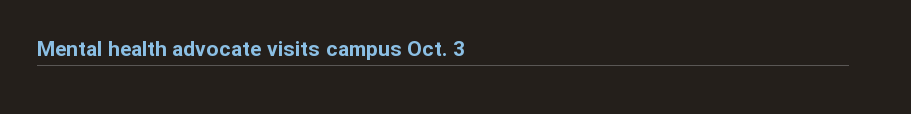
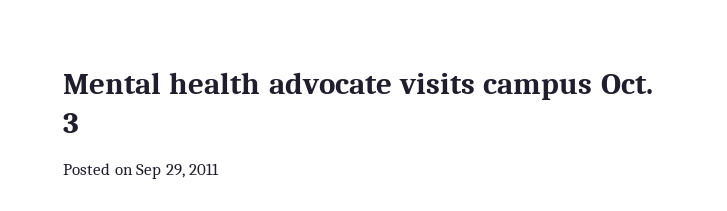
(466, 48) none -> [63,163,220,179] // Posted on Sep 29, 2011

